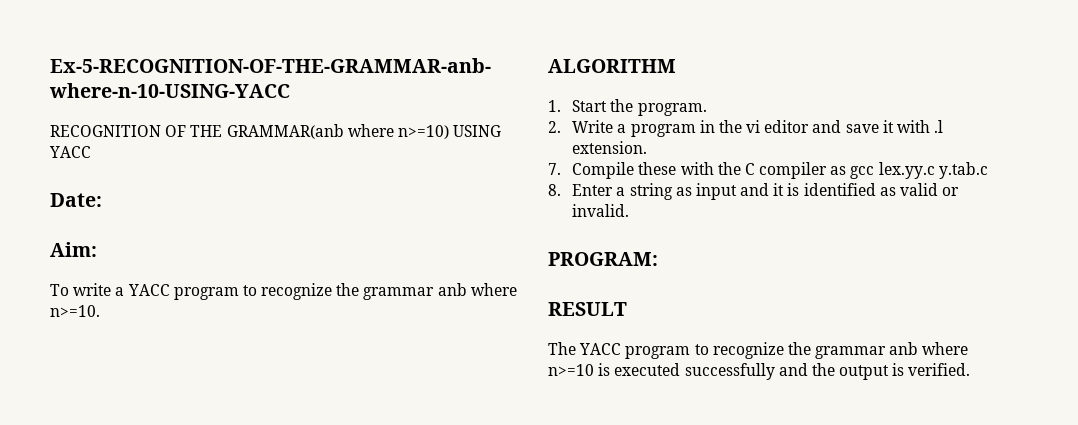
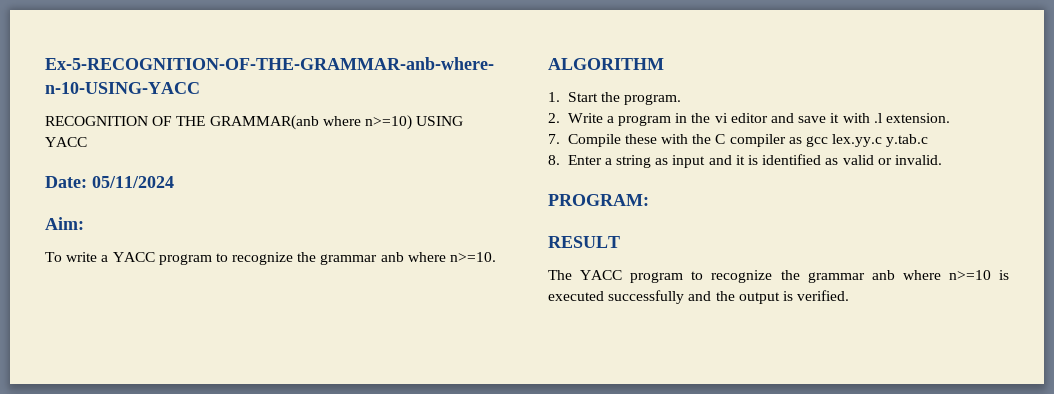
(102, 200) none -> [92,176,174,188] 05/11/2024

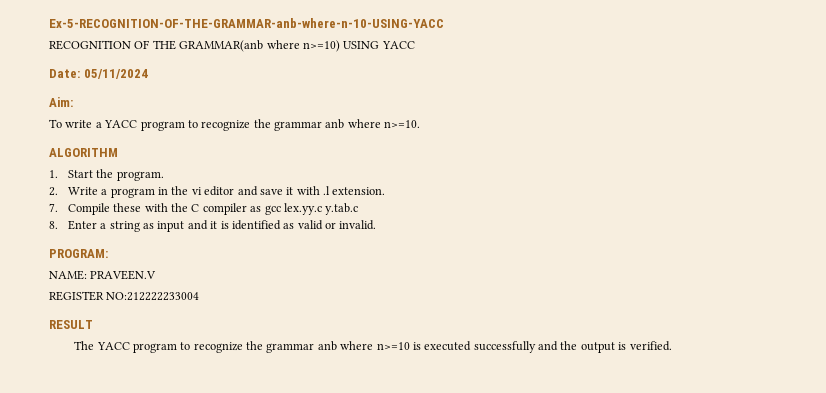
(649, 200) none -> [49,270,157,280] [49,291,200,301] // NAME: PRAVEEN.V // REGISTER NO:212222233004

